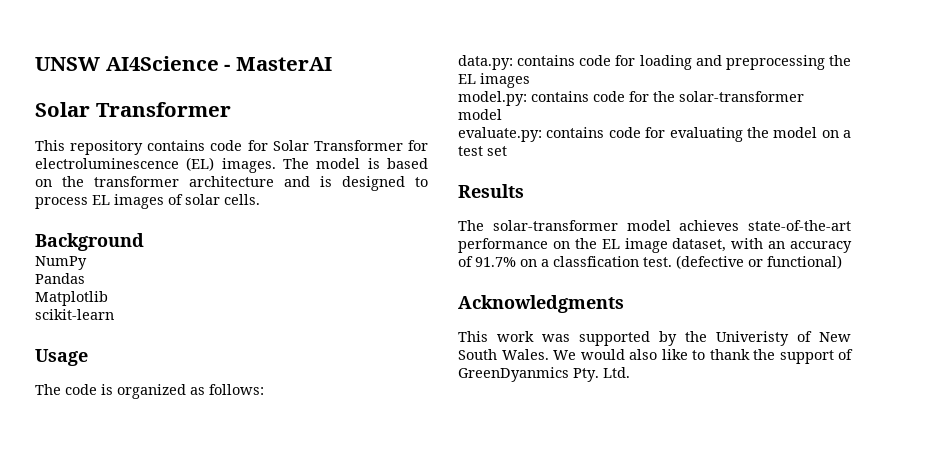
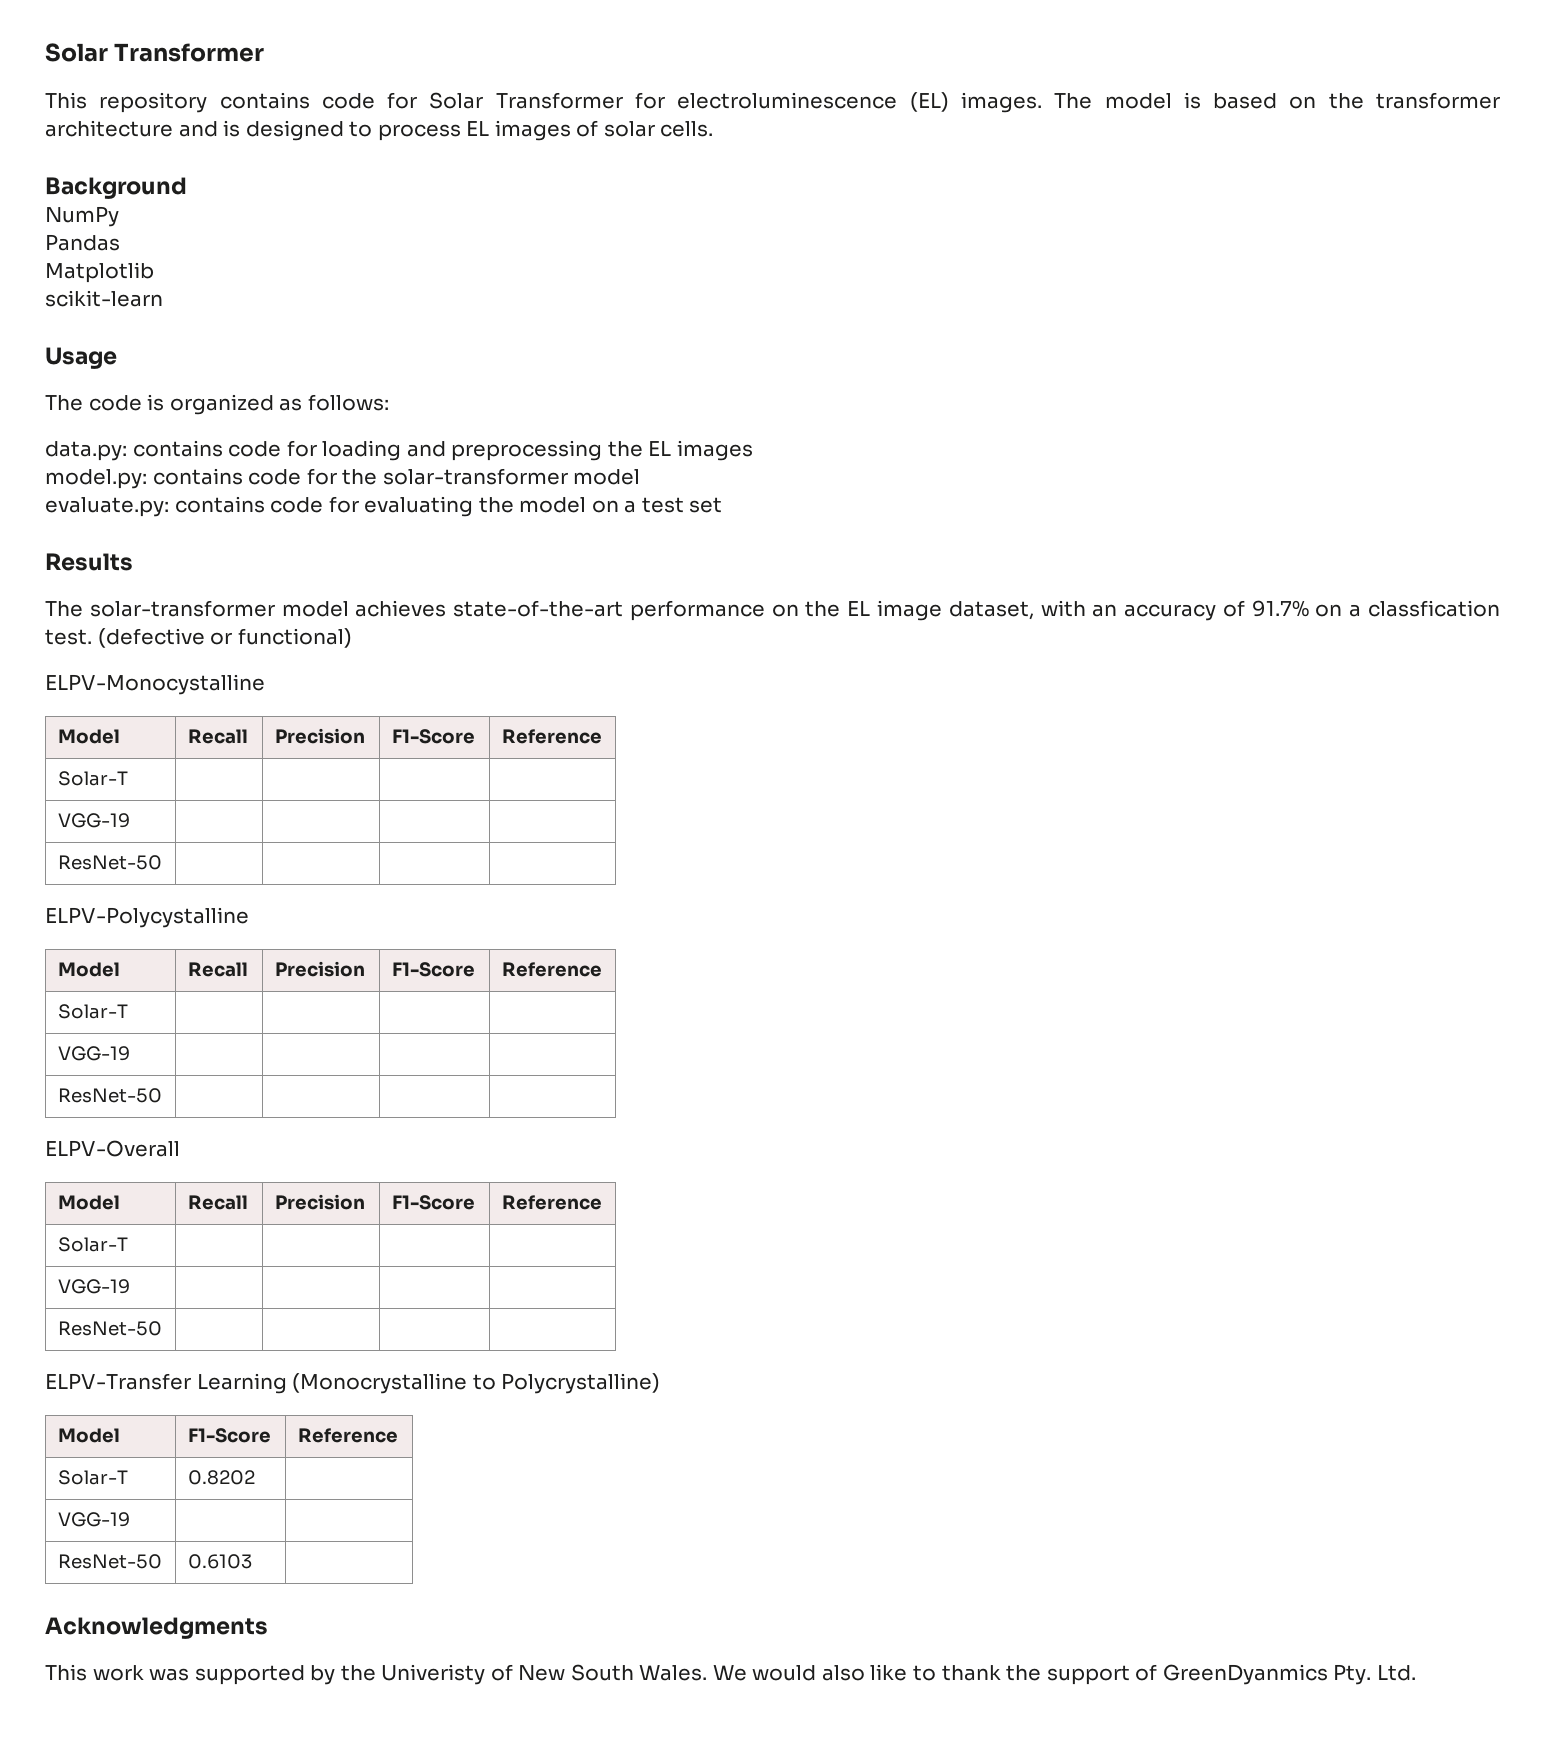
[35,56,332,71] UNSW AI4Science - MasterAI // -> (45, 52) none
(842, 262) none -> [45,674,265,695] [57,729,120,744] [187,729,248,744] [274,728,365,744] [391,729,475,744] [501,729,602,744] [57,771,128,786] [57,813,130,828] [57,855,162,870] [45,907,249,928] [57,962,120,977] [187,962,248,977] [274,961,365,977] [391,962,475,977] [501,962,602,977] [57,1004,128,1019] [57,1046,130,1061] [57,1088,162,1103] [45,1140,180,1157] [57,1195,120,1210] [187,1195,248,1210] [274,1194,365,1210] [391,1195,475,1210] [501,1195,602,1210] [57,1237,128,1252] [57,1279,130,1294] [57,1321,162,1336] [45,1373,661,1394] [57,1428,120,1443] [187,1428,271,1443] [297,1428,398,1443] [57,1470,128,1485] [187,1470,255,1485] [57,1512,130,1527] [57,1554,162,1569] [187,1554,252,1569] // ELPV-Monocystalline // Model | Recall | Precision | F1-Score | Reference // Solar-T | | | | // VGG-19 | | | | // ResNet-50 | | | | // ELPV-Polycystalline // Model | Recall | Precision | F1-Score | Reference // Solar-T | | | | // VGG-19 | | | | // ResNet-50 | | | | // ELPV-Overall // Model | Recall | Precision | F1-Score | Reference // Solar-T | | | | // VGG-19 | | | | // ResNet-50 | | | | // ELPV-Transfer Learning (Monocrystalline to Polycrystalline) // Model | F1-Score | Reference // Solar-T | 0.8202 | // VGG-19 | | // ResNet-50 | 0.6103 |

